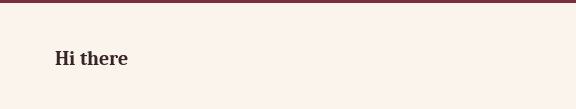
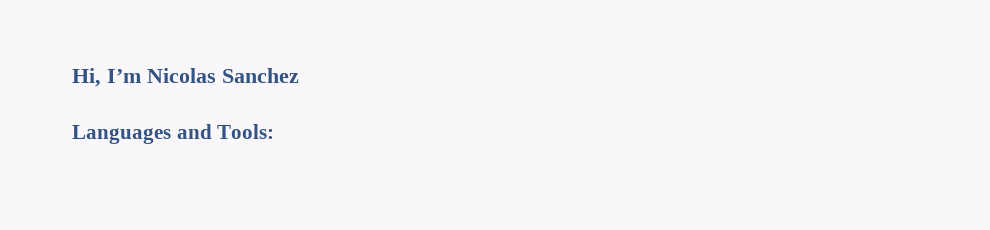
[55,50,129,65] Hi there -> [72,68,299,87] [72,124,275,144] Hi, I’m Nicolas Sanchez // Languages and Tools:

